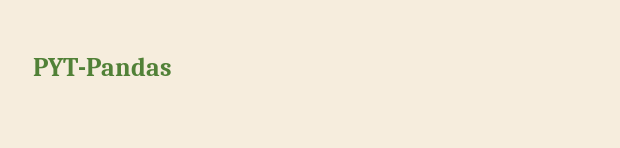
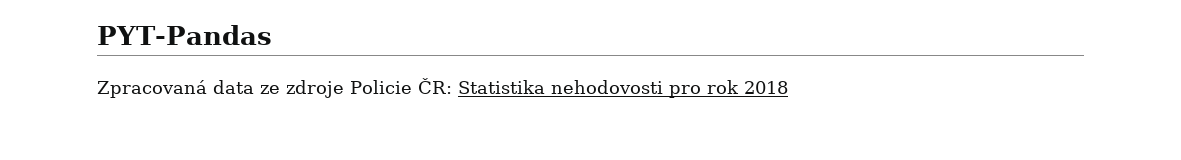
(172, 66) none -> [97,78,788,98] // Zpracovaná data ze zdroje Policie ČR: Statistika nehodovosti pro rok 2018

